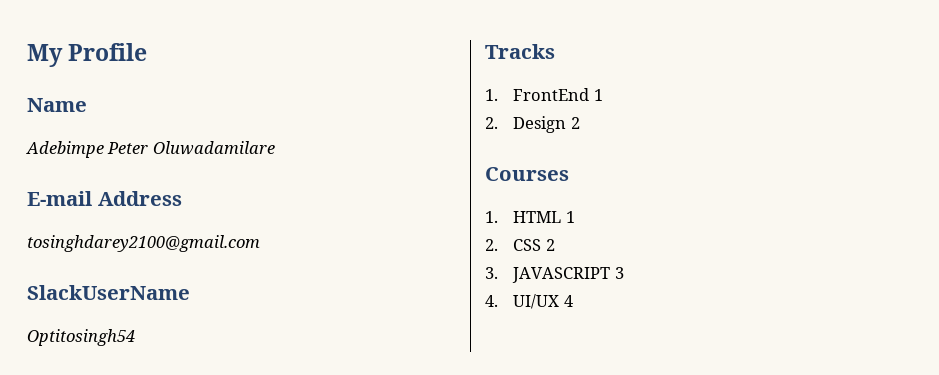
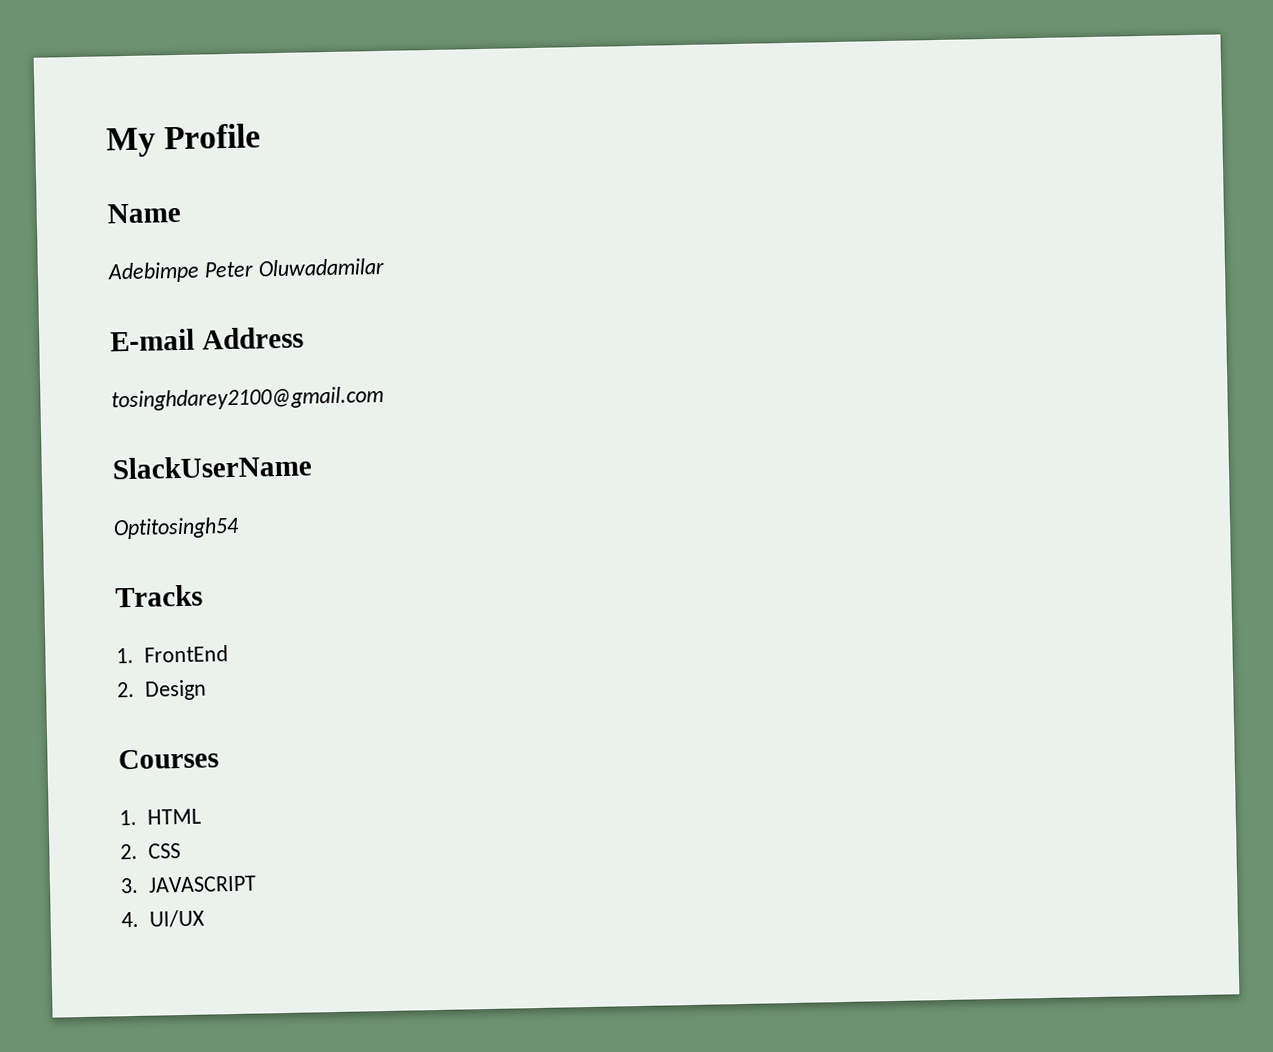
[152,141,275,155] Oluwadamilare -> [257,257,384,277] Oluwadamilar
[593,89,603,101] 1 -> (229, 654) none
[570,117,580,129] 2 -> (207, 690) none
[565,211,575,223] 1 -> (201, 816) none
[545,239,555,251] 2 -> (181, 851) none
[614,267,624,279] 3 -> (257, 884) none
[563,295,573,307] 4 -> (205, 918) none

